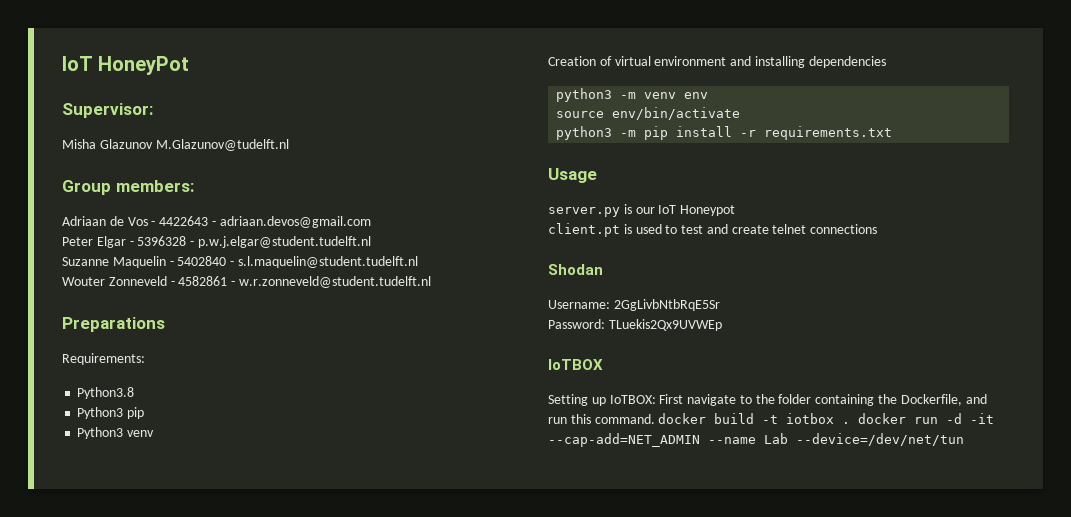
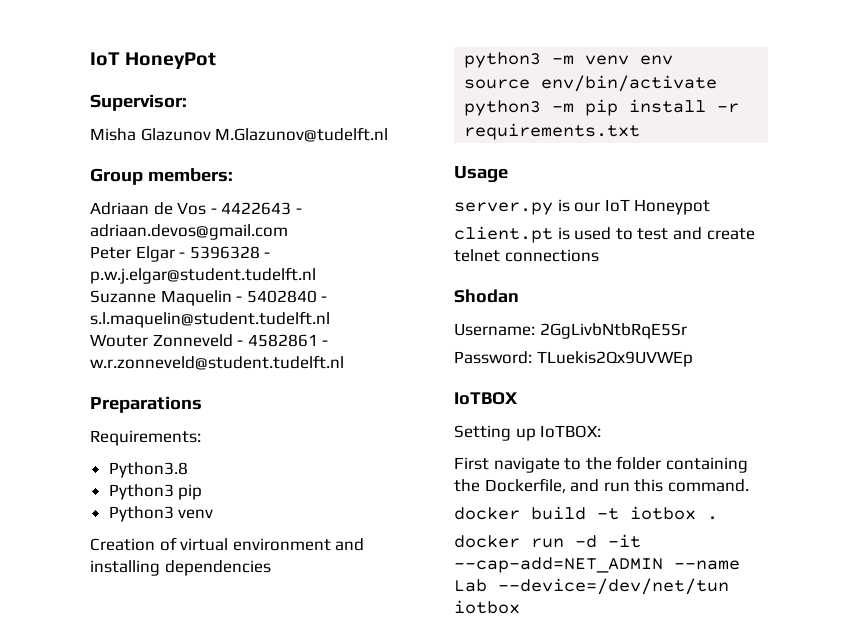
(656, 399) none -> (602, 431) //
(655, 419) none -> (749, 485) //
(851, 423) none -> (718, 518) //
(964, 439) none -> [454,600,520,614] iotbox

